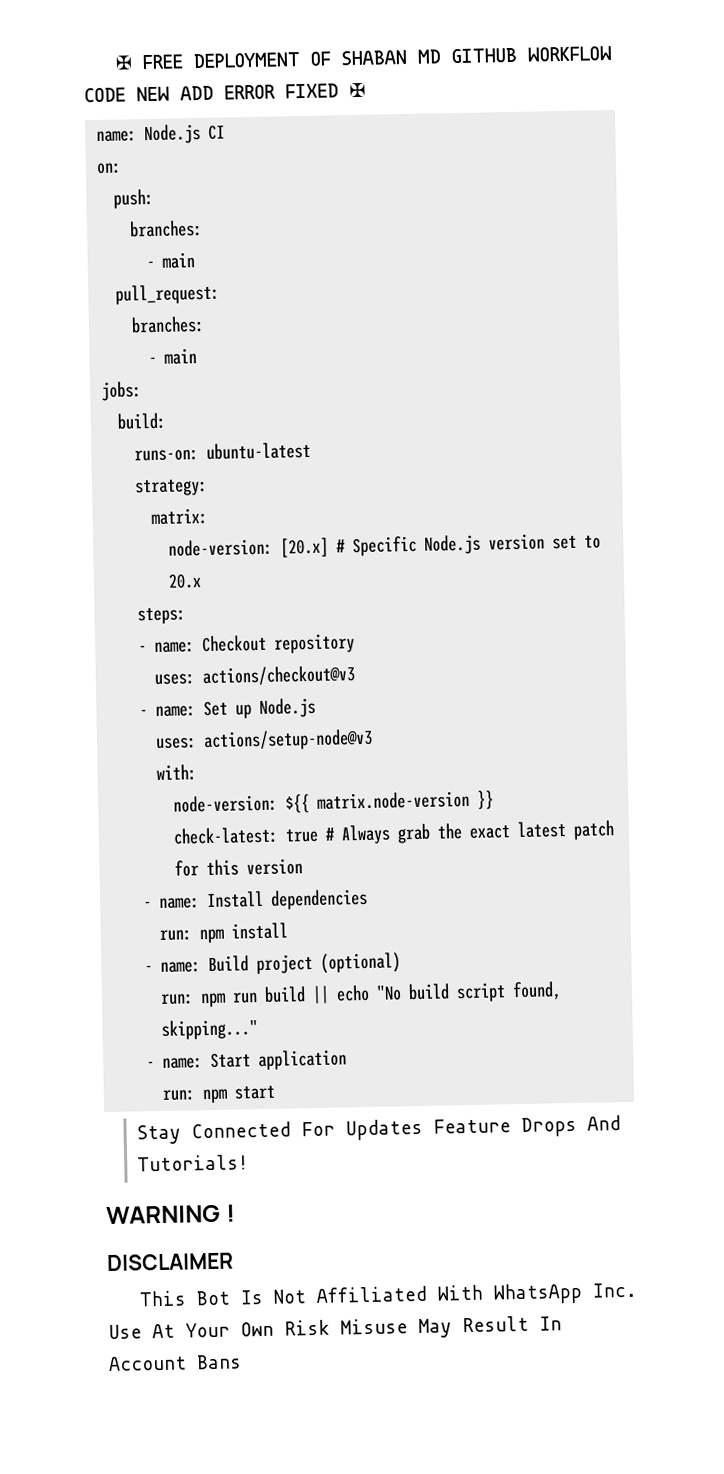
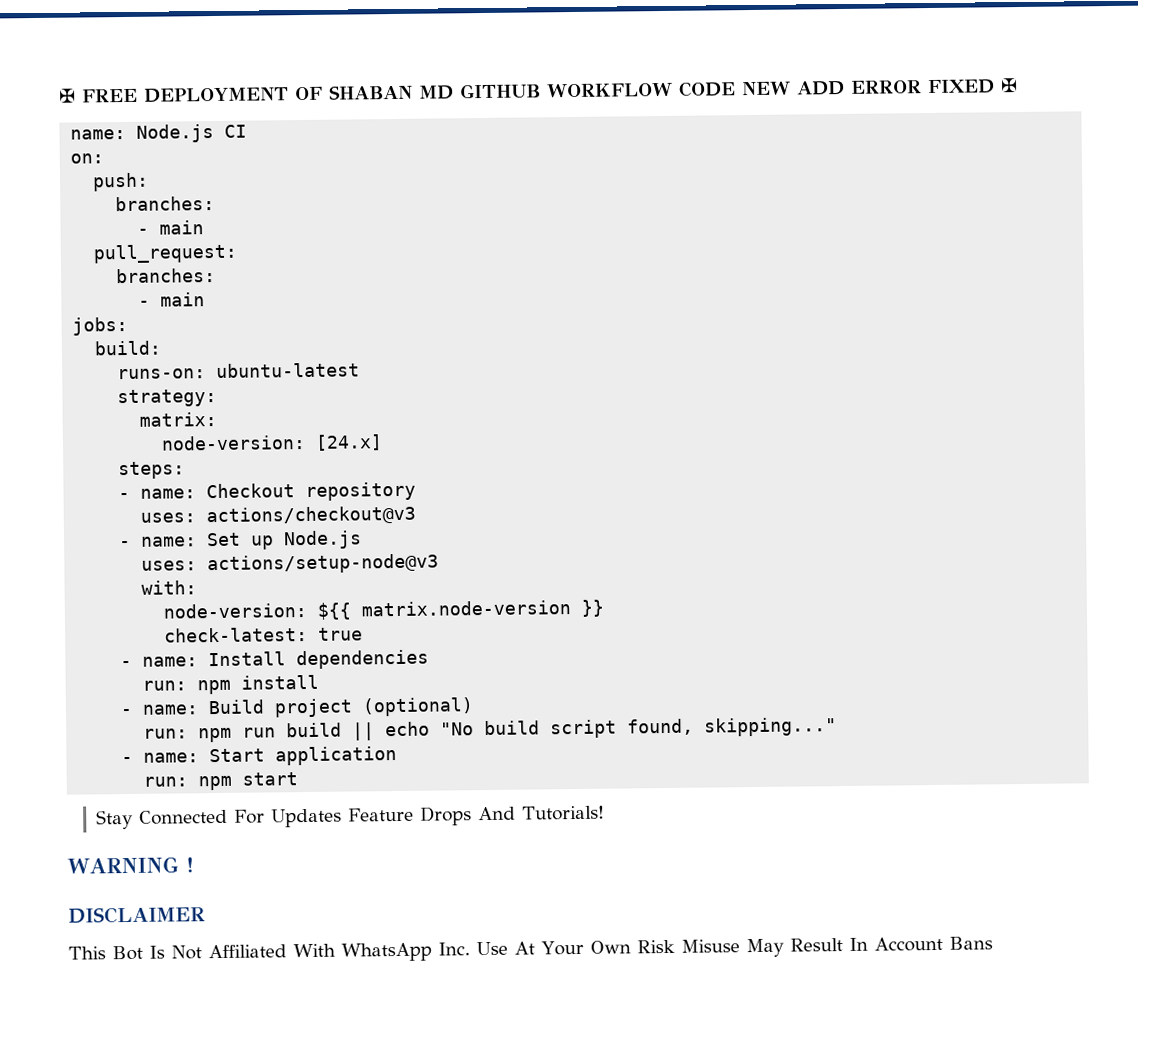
[280,533,602,558] [168,573,203,589] [20.x] # Specific Node.js version set to 20.x -> [315,434,384,451] [24.x]
[325,820,616,845] [174,858,304,877] # Always grab the exact latest patch for this version -> (364, 634) none

